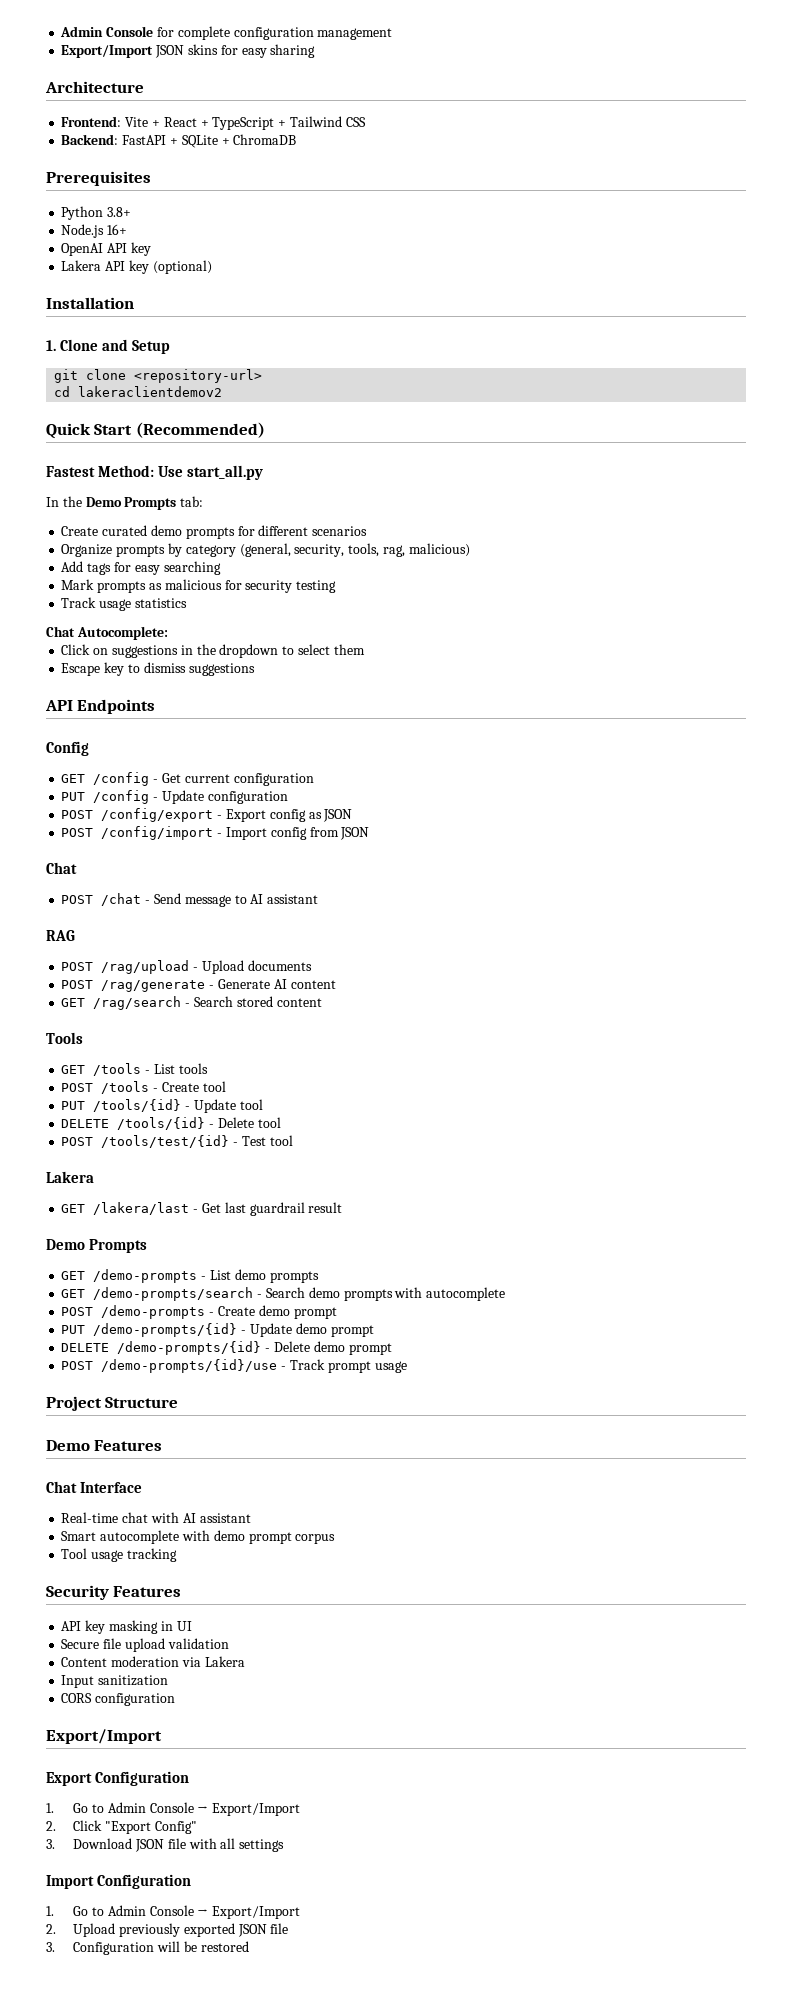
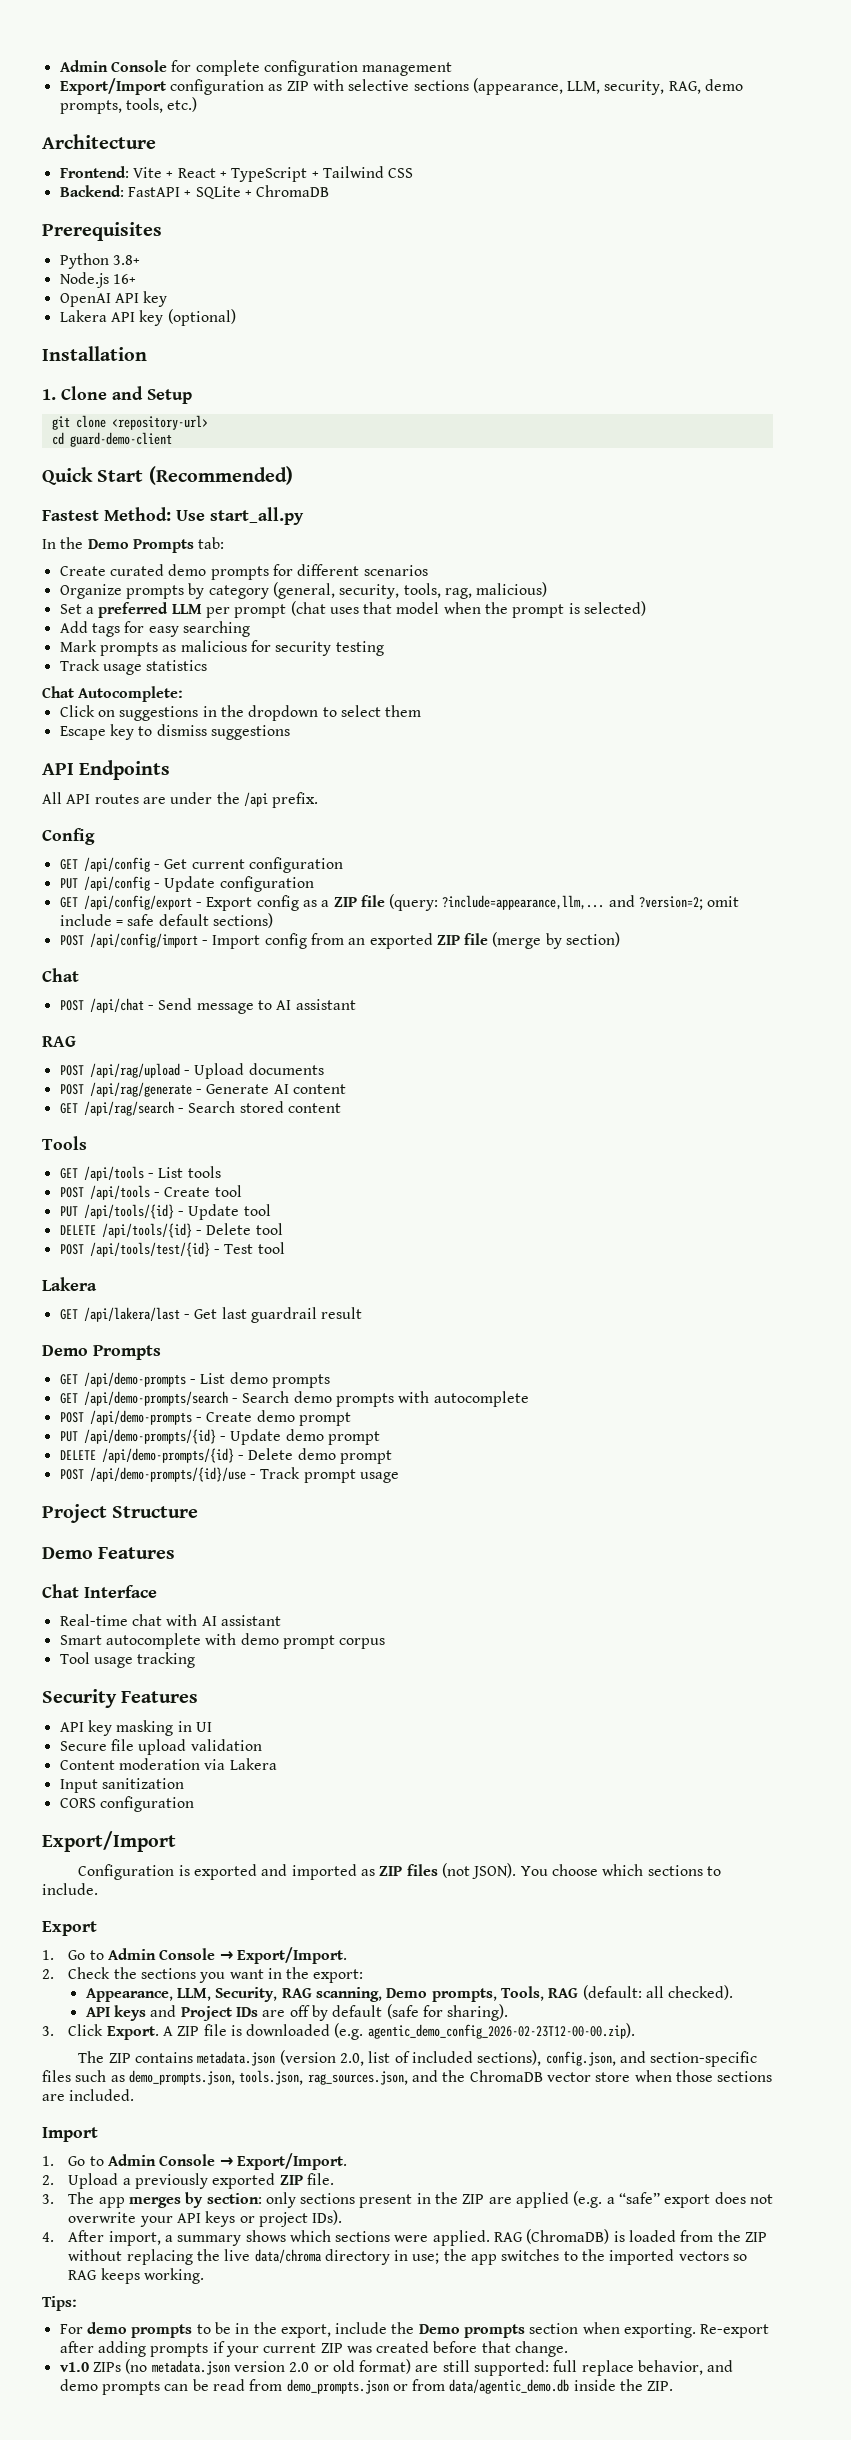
[155,44,316,58] JSON skins for easy sharing -> [169,78,744,95] [59,97,198,114] configuration as ZIP with selective sections (appearance, LLM, security, RAG, demo prompts, tools, etc.)
[78,386,223,397] lakeraclientdemov2 -> [69,432,172,447] guard-demo-client
(470, 550) none -> [59,601,647,618] // Set a preferred LLM per prompt (chat uses that model when the prompt is selected)
(156, 706) none -> [42,792,319,808] // All API routes are under the /api prefix.
[93,772,150,786] /config -> [83,857,150,872] /api/config
[93,790,150,804] /config -> [83,876,150,891] /api/config
[61,808,214,822] POST /config/export -> [59,895,192,910] GET /api/config/export
[323,809,353,822] [61,826,214,840] JSON // POST /config/import -> [321,894,740,911] [59,913,273,928] [59,933,198,948] a ZIP file (query: ?include=appearance,llm,... and ?version=2; omit include = safe default sections) // POST /api/config/import
[340,827,370,840] JSON -> [348,932,621,949] an exported ZIP file (merge by section)
[101,893,142,906] /chat -> [89,998,144,1013] /api/chat
[101,960,190,974] /rag/upload -> [89,1063,180,1078] /api/rag/upload
[101,980,206,992] /rag/generate -> [89,1082,192,1097] /api/rag/generate
[93,996,182,1010] /rag/search -> [83,1101,174,1116] /api/rag/search
[93,1063,142,1076] /tools -> [83,1166,144,1181] /api/tools
[101,1081,150,1094] /tools -> [89,1185,150,1200] /api/tools
[93,1099,182,1112] /tools/{id} -> [83,1204,174,1219] /api/tools/{id}
[117,1117,206,1130] /tools/{id} -> [101,1223,192,1238] /api/tools/{id}
[101,1135,230,1148] /tools/test/{id} -> [89,1242,210,1257] /api/tools/test/{id}
[93,1202,190,1215] /lakera/last -> [83,1307,180,1322] /api/lakera/last
[93,1269,198,1283] /demo-prompts -> [83,1372,186,1387] /api/demo-prompts
[93,1287,254,1301] /demo-prompts/search -> [83,1391,228,1406] /api/demo-prompts/search
[101,1305,206,1319] /demo-prompts -> [89,1410,192,1425] /api/demo-prompts
[93,1323,238,1337] /demo-prompts/{id} -> [83,1429,216,1444] /api/demo-prompts/{id}
[117,1341,262,1355] /demo-prompts/{id} -> [101,1448,234,1463] /api/demo-prompts/{id}
[101,1359,278,1373] /demo-prompts/{id}/use -> [89,1467,246,1482] /api/demo-prompts/{id}/use
[46,1771,190,1786] [46,1802,301,1816] [46,1820,197,1834] [46,1838,285,1852] [46,1874,192,1889] [46,1905,301,1919] // Export Configuration // 1. Go to Admin Console → Export/Import // 2. Click "Export Config" // 3. Download JSON file with all settings // Import Configuration // 1. Go to Admin Console → Export/Import -> [78,1863,721,1880] [42,1883,98,1895] [42,1921,97,1936] [42,1947,347,1964] [42,1967,364,1983] [85,1985,734,2002] [85,2004,509,2021] [42,2023,635,2040] [78,2050,758,2067] [42,2070,773,2085] [42,2089,135,2101] [42,2127,98,2142] [42,2153,347,2170] // Configuration is exported and imported as ZIP files (not JSON). You choose which sections to include. // Export // 1. Go to Admin Console → Export/Import. // 2. Check the sections you want in the export: // Appearance, LLM, Security, RAG scanning, Demo prompts, Tools, RAG (default: all checked). // API keys and Project IDs are off by default (safe for sharing). // 3. Click Export. A ZIP file is downloaded (e.g. agentic_demo_config_2026-02-23T12-00-00.zip). // The ZIP contains metadata.json (version 2.0, list of included sections), config.json, and section-specific files such as demo_prompts.json, tools.json, rag_sources.json, and the ChromaDB vector store when those sections are included. // Import // 1. Go to Admin Console → Export/Import.
(116, 1930) none -> [122,2178,131,2185] a
[237,1923,289,1937] [46,1941,249,1955] JSON file // 3. Configuration will be restored -> [279,2173,334,2185] [42,2191,773,2208] [68,2210,343,2227] [42,2229,768,2246] [68,2249,748,2265] [68,2268,204,2284] [42,2296,77,2311] [59,2322,770,2338] [59,2341,569,2357] [59,2359,734,2376] [59,2379,674,2395] ZIP file. // 3. The app merges by section: only sections present in the ZIP are applied (e.g. a “safe” export does not overwrite your API keys or project IDs). // 4. After import, a summary shows which sections were applied. RAG (ChromaDB) is loaded from the ZIP without replacing the live data/chroma directory in use; the app switches to the imported vectors so RAG keeps working. // Tips: // For demo prompts to be in the export, include the Demo prompts section when exporting. Re-export after adding prompts if your current ZIP was created before that change. // v1.0 ZIPs (no metadata.json version 2.0 or old format) are still supported: full replace behavior, and demo prompts can be read from demo_prompts.json or from data/agentic_demo.db inside the ZIP.

